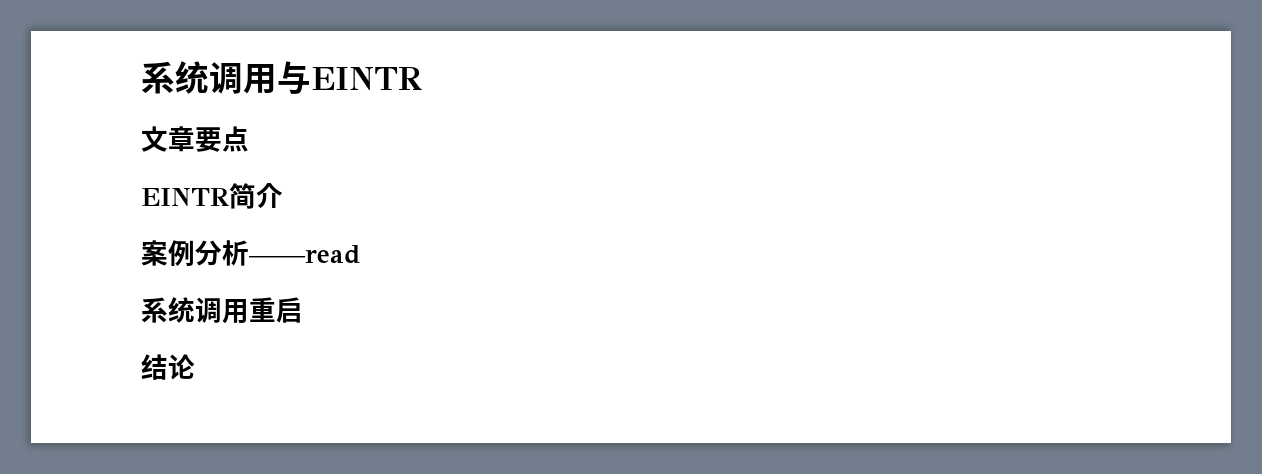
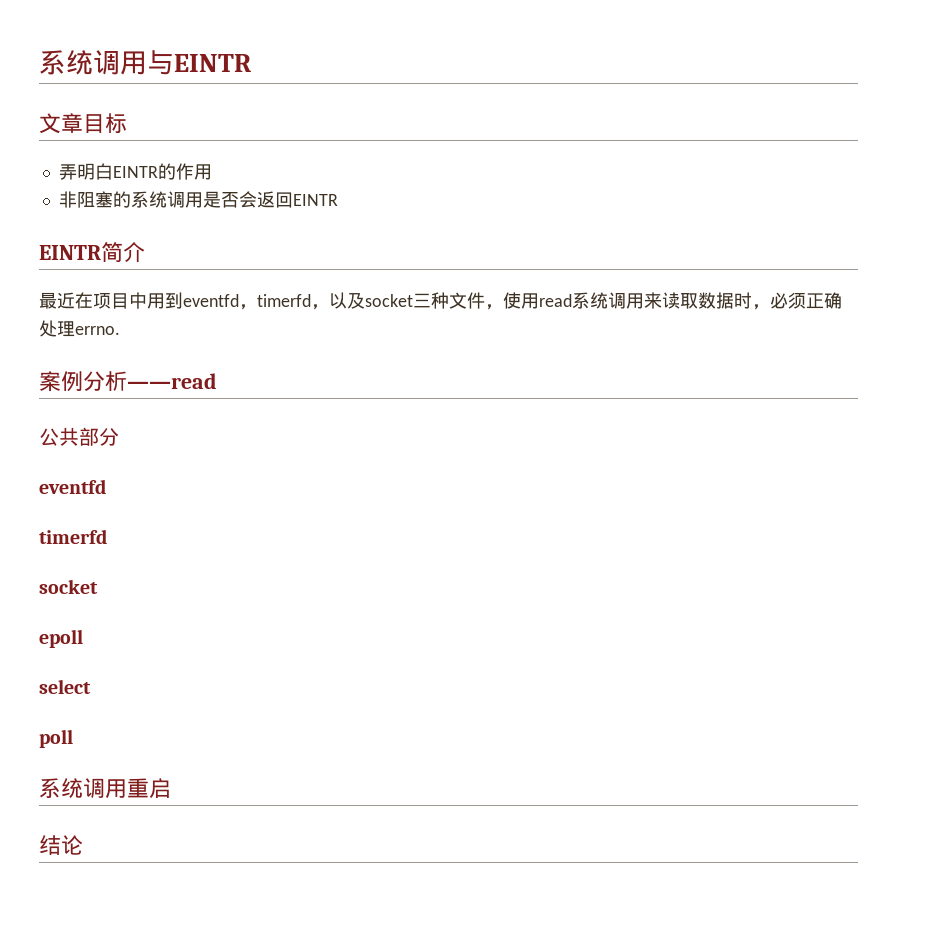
[195,126,249,152] [141,183,283,209] [141,240,360,266] 要点 // EINTR简介 // 案例分析——read -> [83,113,127,134] [58,163,212,180] [58,191,338,208] [39,242,145,263] [39,292,842,310] [39,320,120,337] [39,371,217,392] [39,427,119,446] [39,479,106,494] [39,529,107,544] [39,579,98,594] [39,629,83,648] [39,679,91,694] [39,729,73,748] 目标 // 弄明白EINTR的作用 // 非阻塞的系统调用是否会返回EINTR // EINTR简介 // 最近在项目中用到eventfd，timerfd，以及socket三种文件，使用read系统调用来读取数据时，必须正确处理errno. // 案例分析——read // 公共部分 // eventfd // timerfd // socket // epoll // select // poll

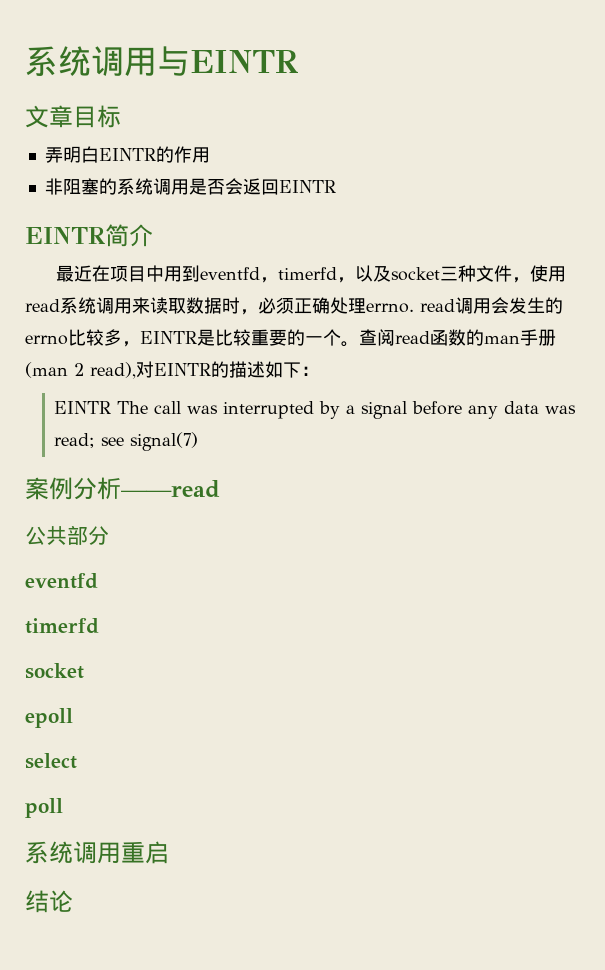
(120, 330) none -> [420,297,563,314] [25,329,556,347] [25,361,319,379] [54,401,577,419] [54,432,199,451] read调用会发生的errno比较多，EINTR是比较重要的一个。查阅read函数的man手册(man 2 read),对EINTR的描述如下： // EINTR The call was interrupted by a signal before any data was read; see signal(7)

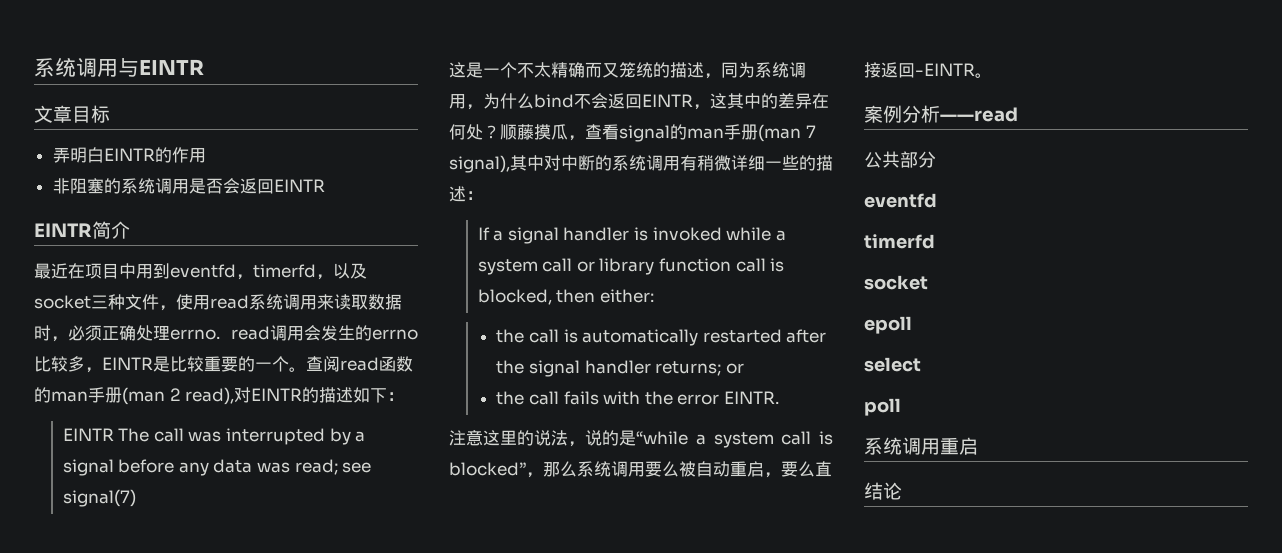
(199, 441) none -> [449,62,806,79] [449,93,829,110] [449,124,816,142] [449,155,833,173] [449,186,483,202] [477,227,786,244] [477,258,785,275] [477,289,654,305] [496,329,827,346] [496,360,744,377] [496,391,779,405] [449,430,833,448] [449,461,832,478] [864,62,992,78] // 这是一个不太精确而又笼统的描述，同为系统调用，为什么bind不会返回EINTR，这其中的差异在何处？顺藤摸瓜，查看signal的man手册(man 7 signal),其中对中断的系统调用有稍微详细一些的描述： // If a signal handler is invoked while a system call or library function call is blocked, then either: // the call is automatically restarted after the signal handler returns; or // the call fails with the error EINTR. // 注意这里的说法，说的是“while a system call is blocked”，那么系统调用要么被自动重启，要么直接返回-EINTR。

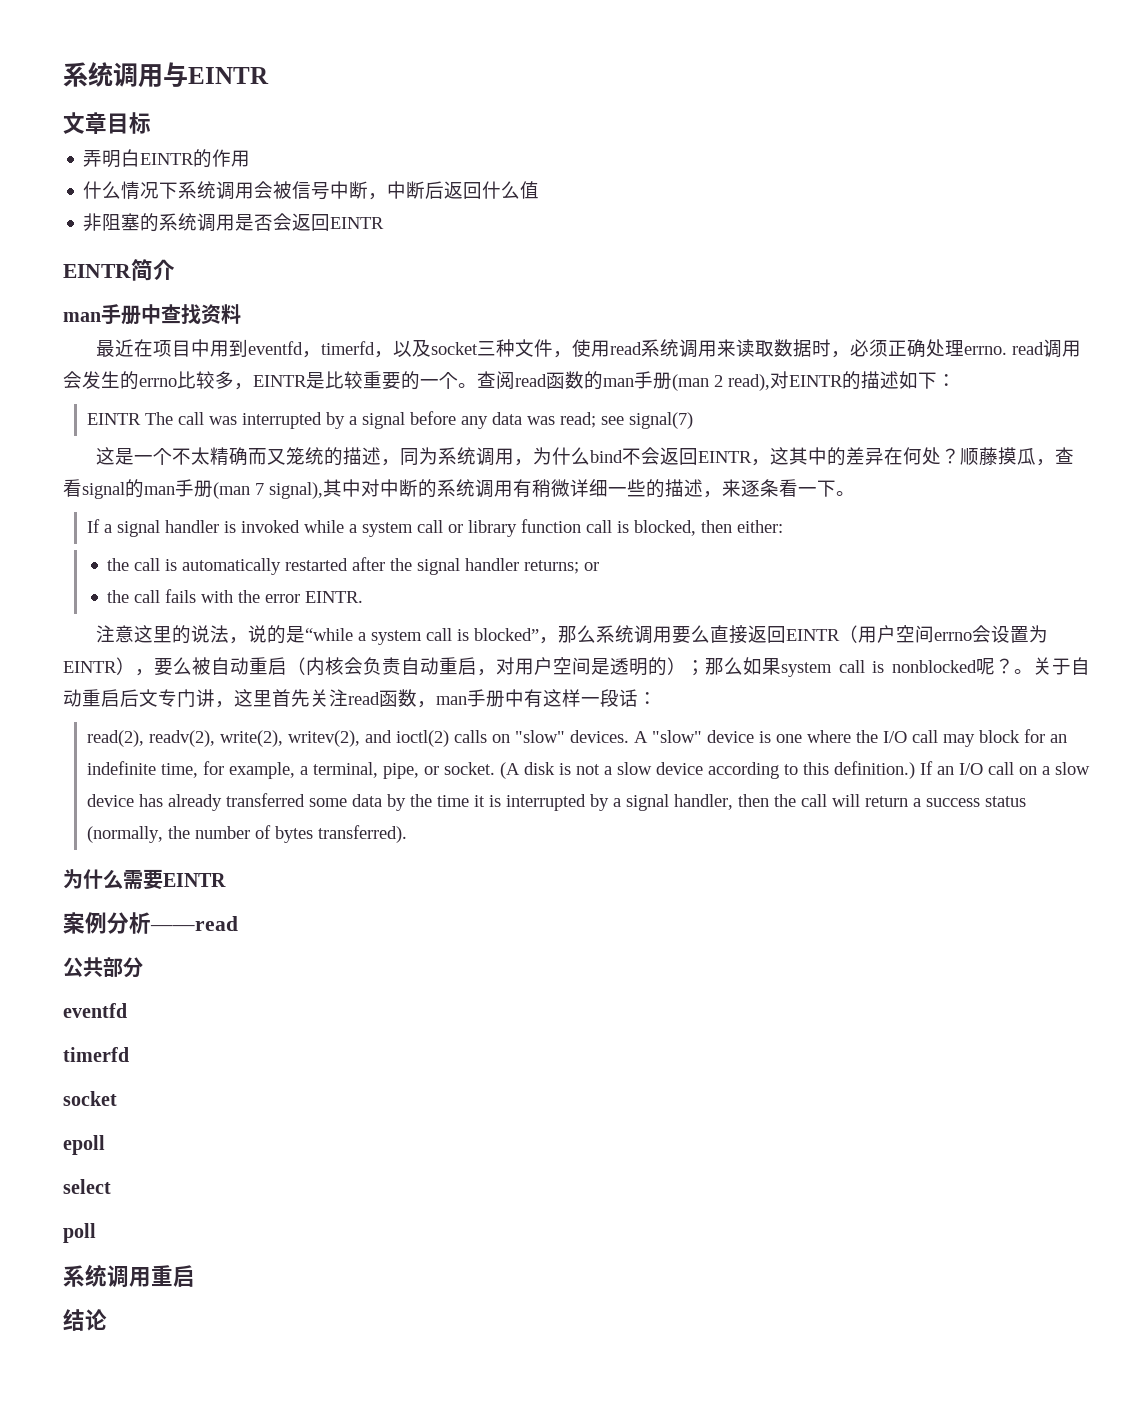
(206, 155) none -> [83,181,540,200] // 什么情况下系统调用会被信号中断，中断后返回什么值
(130, 230) none -> [63,304,241,325] // man手册中查找资料
[466,191,483,200] ： -> [703,479,855,498] ，来逐条看一下。
[679,461,832,478] [864,62,992,78] 被自动重启，要么直接返回-EINTR。 -> [709,625,1048,644] [63,657,1090,677] [63,689,657,708] [87,729,1068,747] [87,761,1091,779] [87,793,1027,811] [87,825,408,843] [63,869,226,890] 直接返回EINTR（用户空间errno会设置为EINTR），要么被自动重启（内核会负责自动重启，对用户空间是透明的）；那么如果system call is nonblocked呢？。关于自动重启后文专门讲，这里首先关注read函数，man手册中有这样一段话： // read(2), readv(2), write(2), writev(2), and ioctl(2) calls on "slow" devices. A "slow" device is one where the I/O call may block for an indefinite time, for example, a terminal, pipe, or socket. (A disk is not a slow device according to this definition.) If an I/O call on a slow device has already transferred some data by the time it is interrupted by a signal handler, then the call will return a success status (normally, the number of bytes transferred). // 为什么需要EINTR

